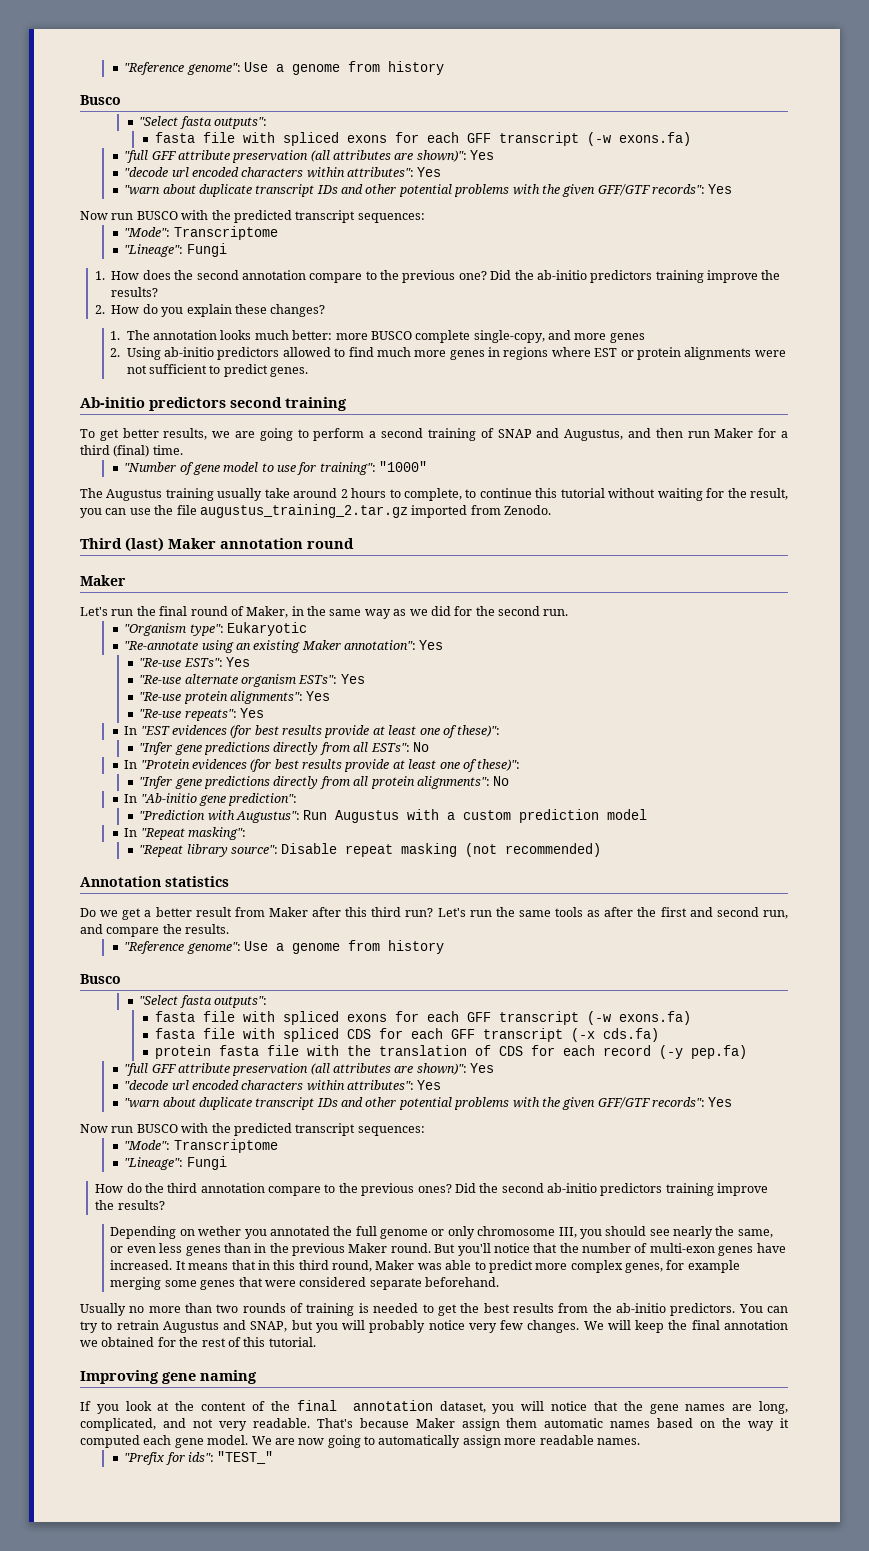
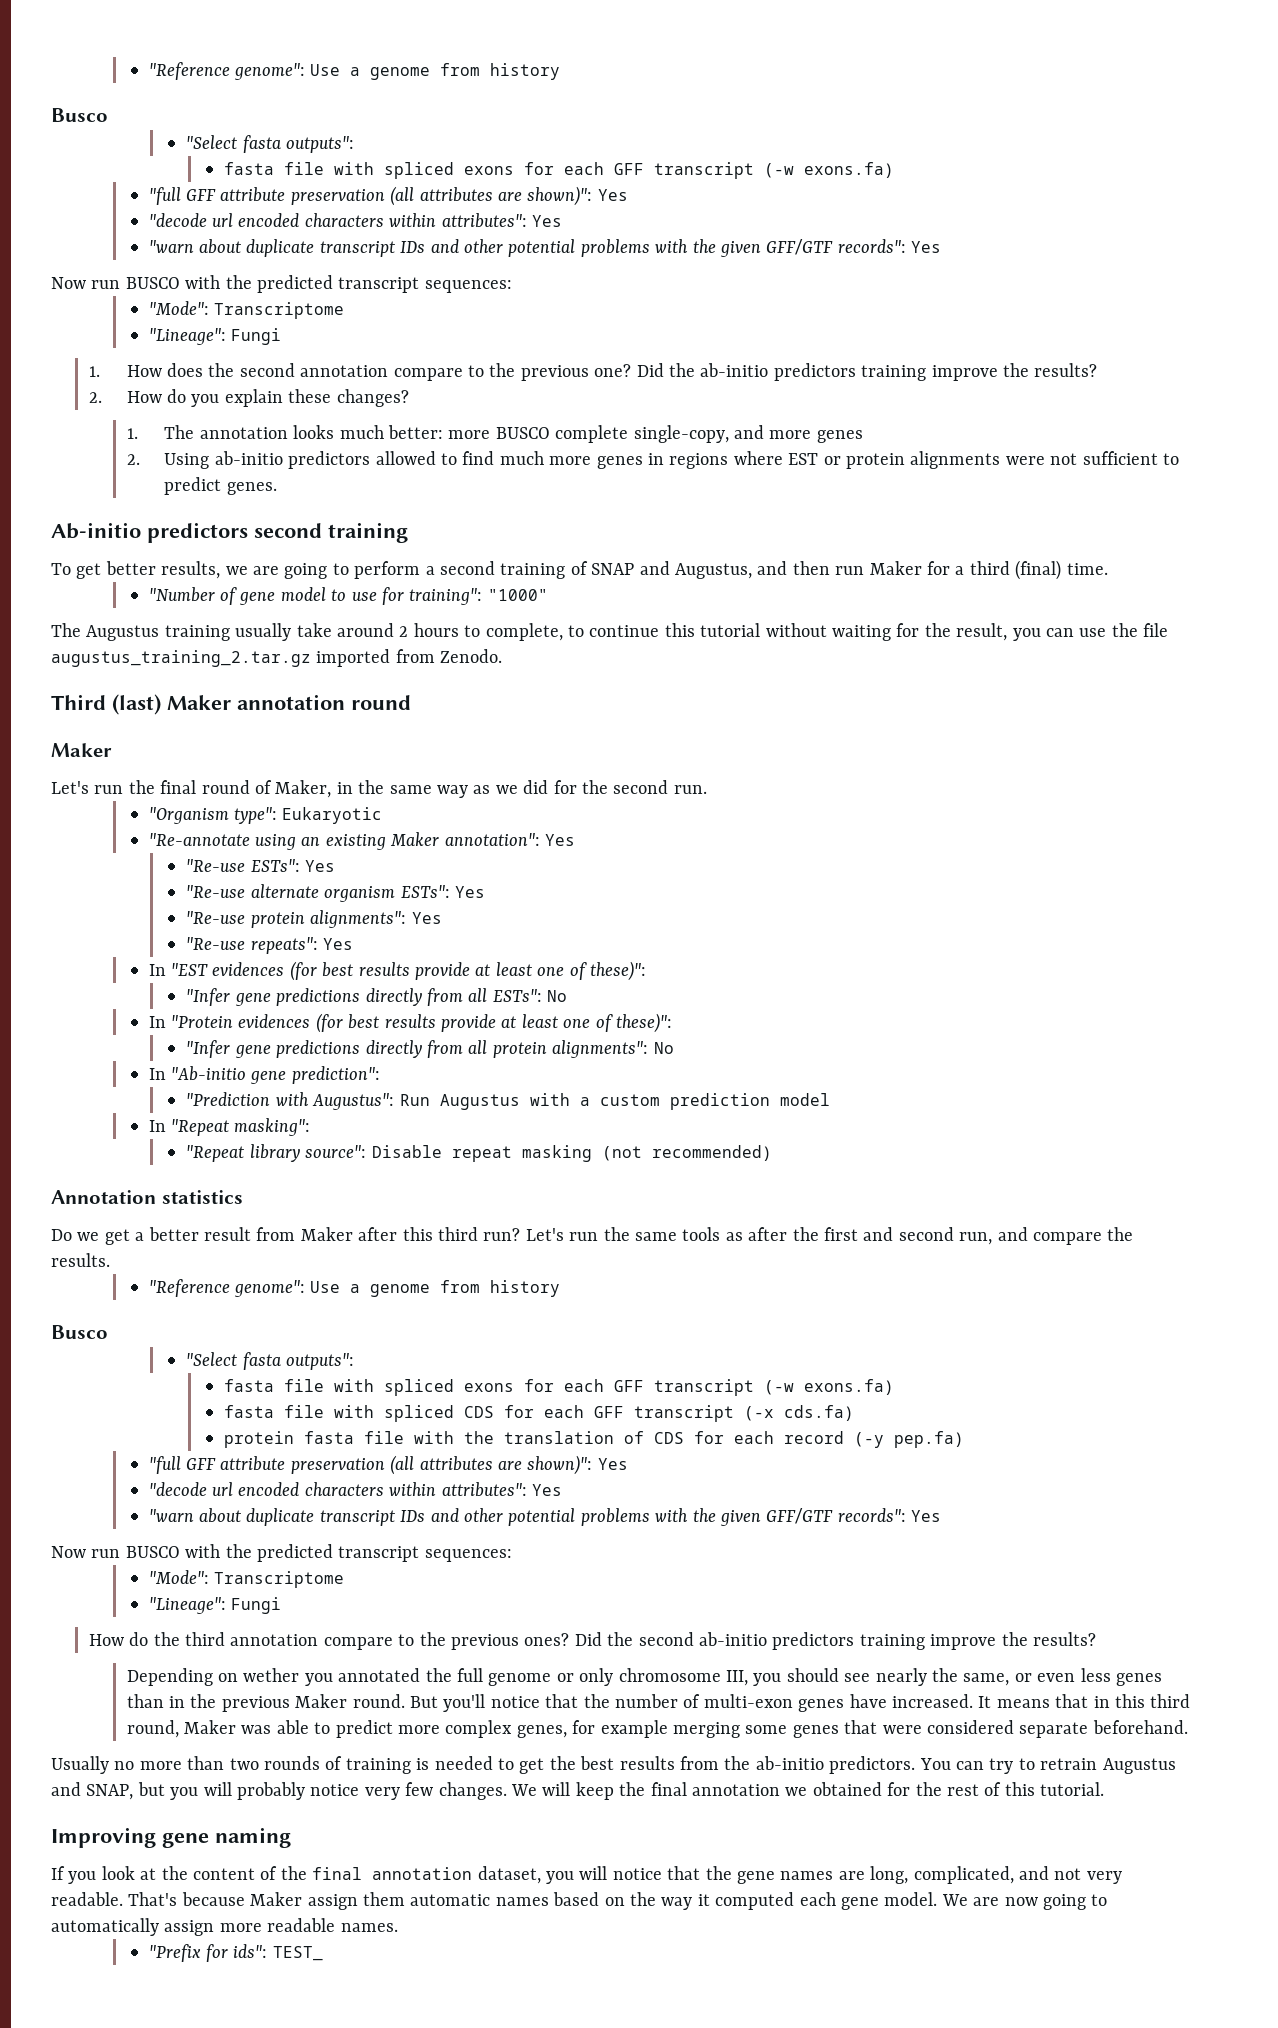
[217,1451,274,1464] "TEST_" -> [272,1946,323,1961] TEST_

